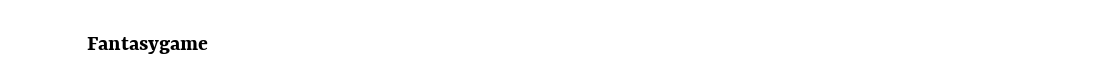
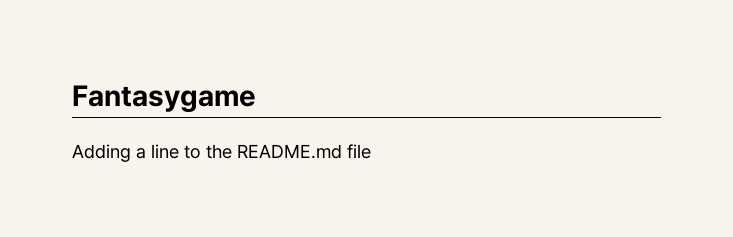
(208, 45) none -> [72,144,371,162] // Adding a line to the README.md file

